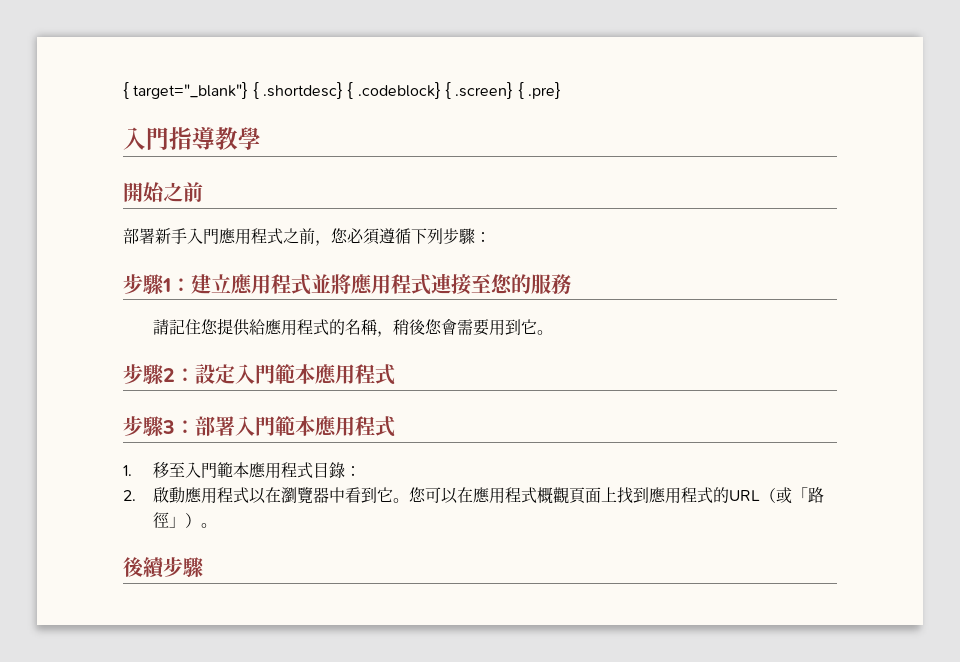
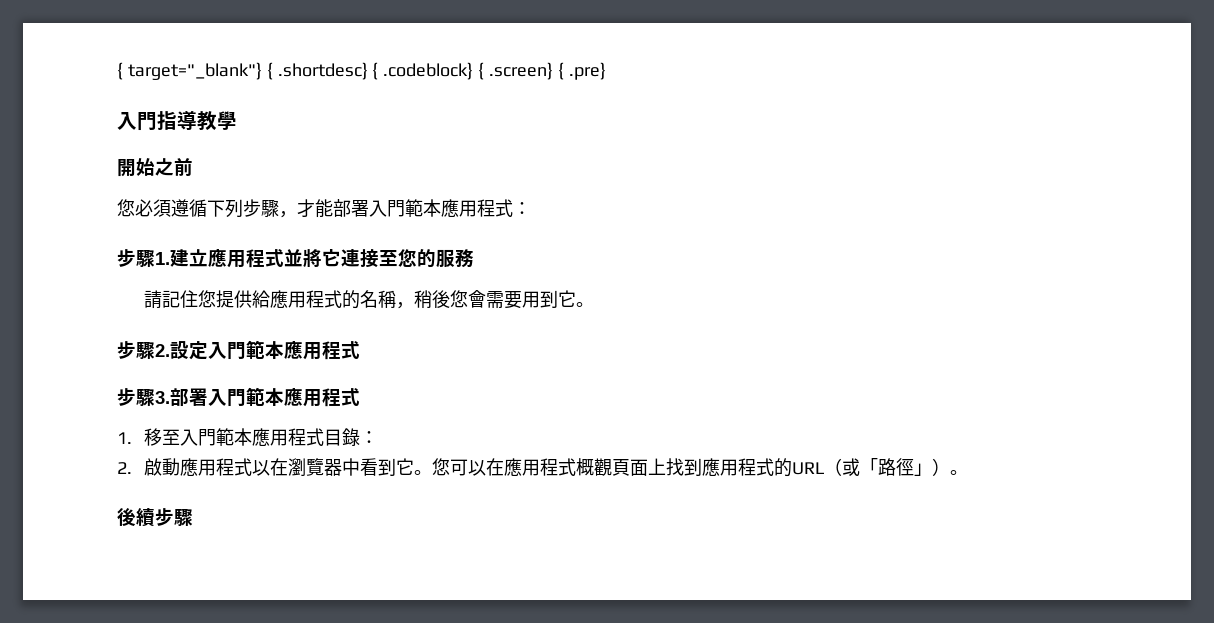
[123,228,331,246] 部署新手入門應用程式之前， -> (193, 167) none
(475, 236) none -> [279,199,513,218] ，才能部署入門範本應用程式
[162,278,191,292] 1： -> [155,252,170,265] 1.
[351,274,431,295] 應用程式 -> [322,249,341,267] 它
[163,368,195,382] 2： -> [155,344,170,357] 2.
[162,420,195,434] 3： -> [155,391,170,404] 3.

